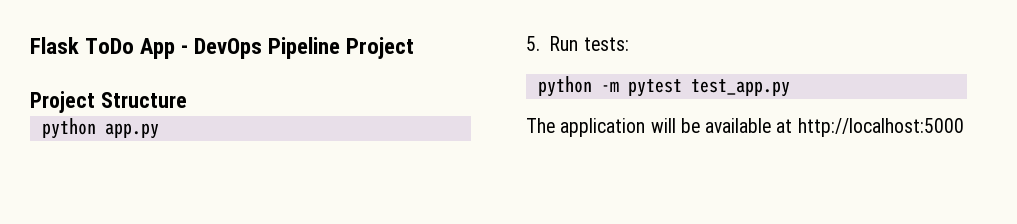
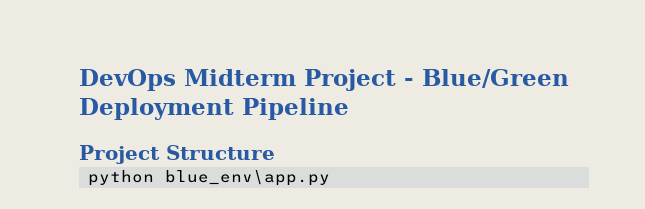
[30,37,263,59] Flask ToDo App - DevOps -> [79,69,569,91] [79,98,234,120] DevOps Midterm Project - Blue/Green Deployment
[346,37,415,59] Project -> (349, 109) none
[104,123,159,139] [526,36,629,51] [537,76,790,97] [526,118,964,137] app.py // 5. Run tests: // python -m pytest test_app.py // The application will be available at http://localhost:5000 -> [164,170,330,186] blue_env\app.py

